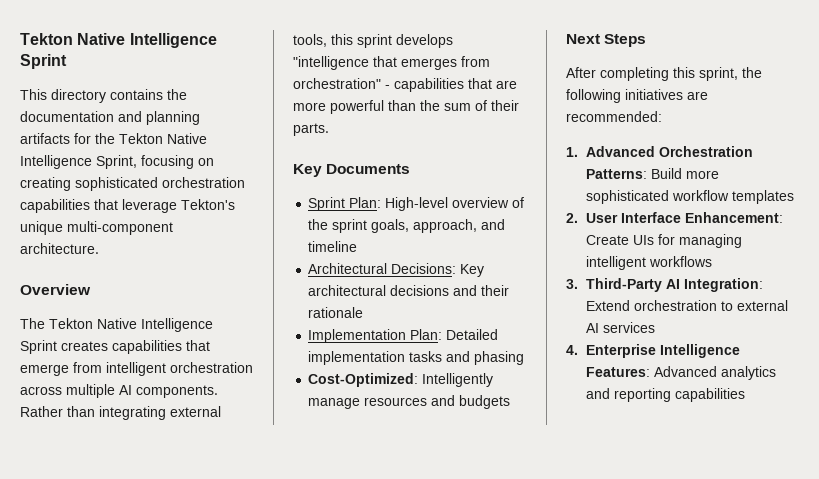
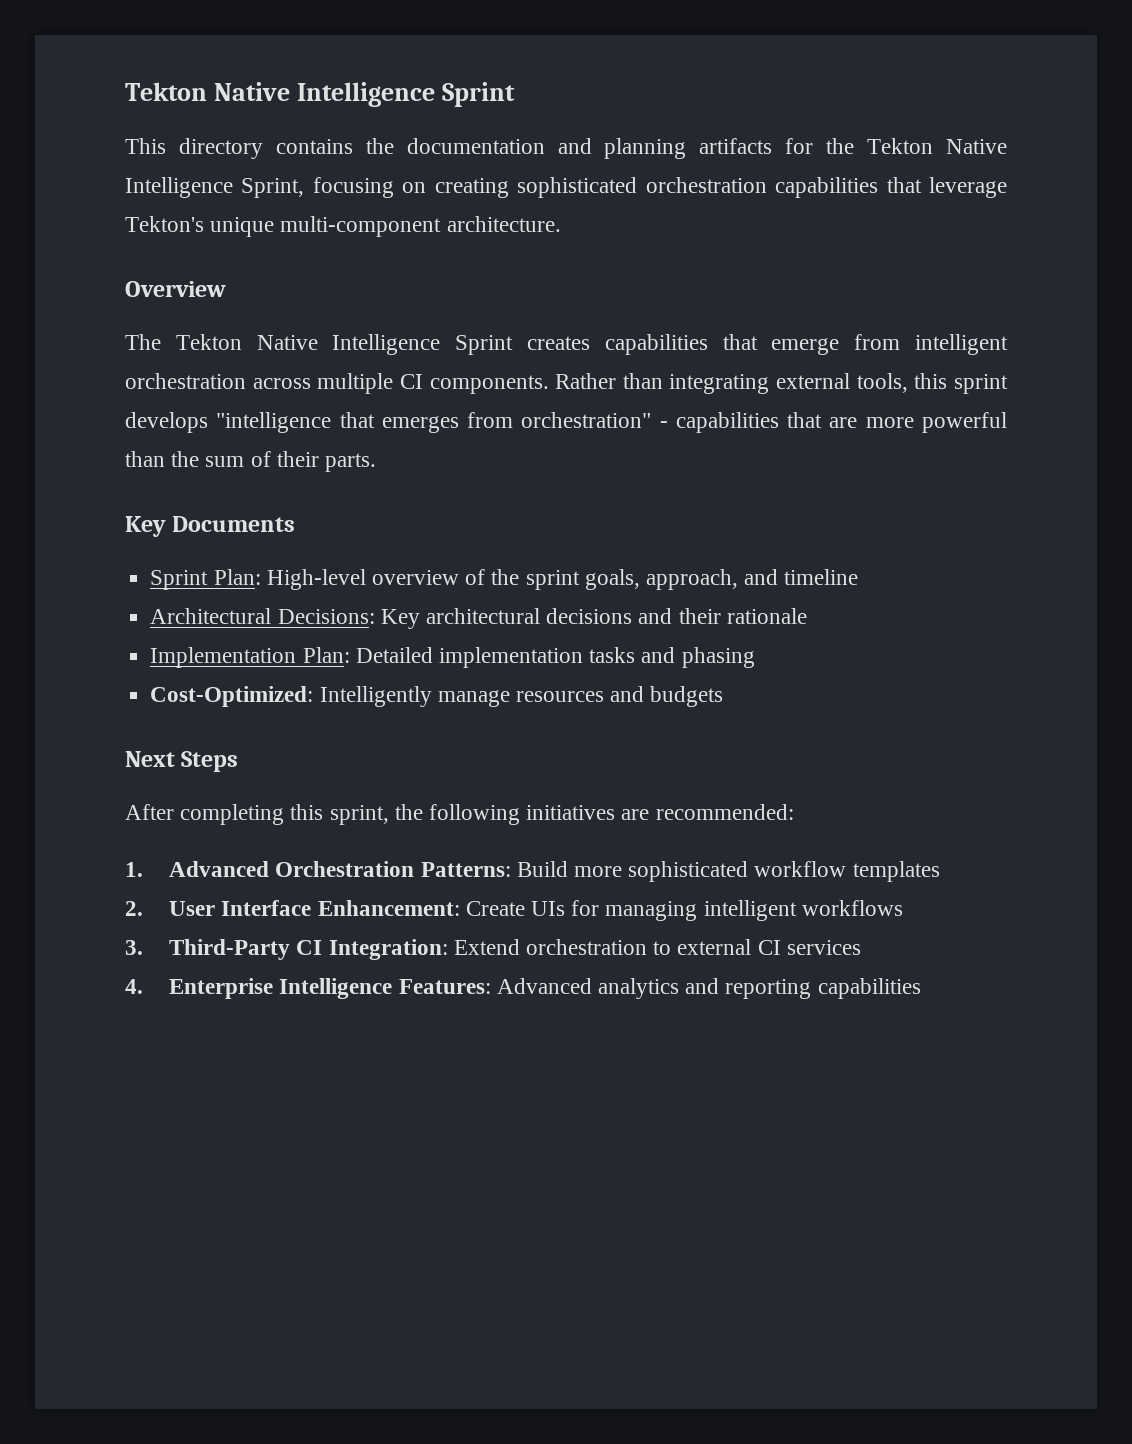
[119,385,132,395] AI -> [399,374,423,389] CI
[666,279,681,289] AI -> [296,940,323,955] CI
[586,323,600,333] AI -> [757,940,781,955] CI

